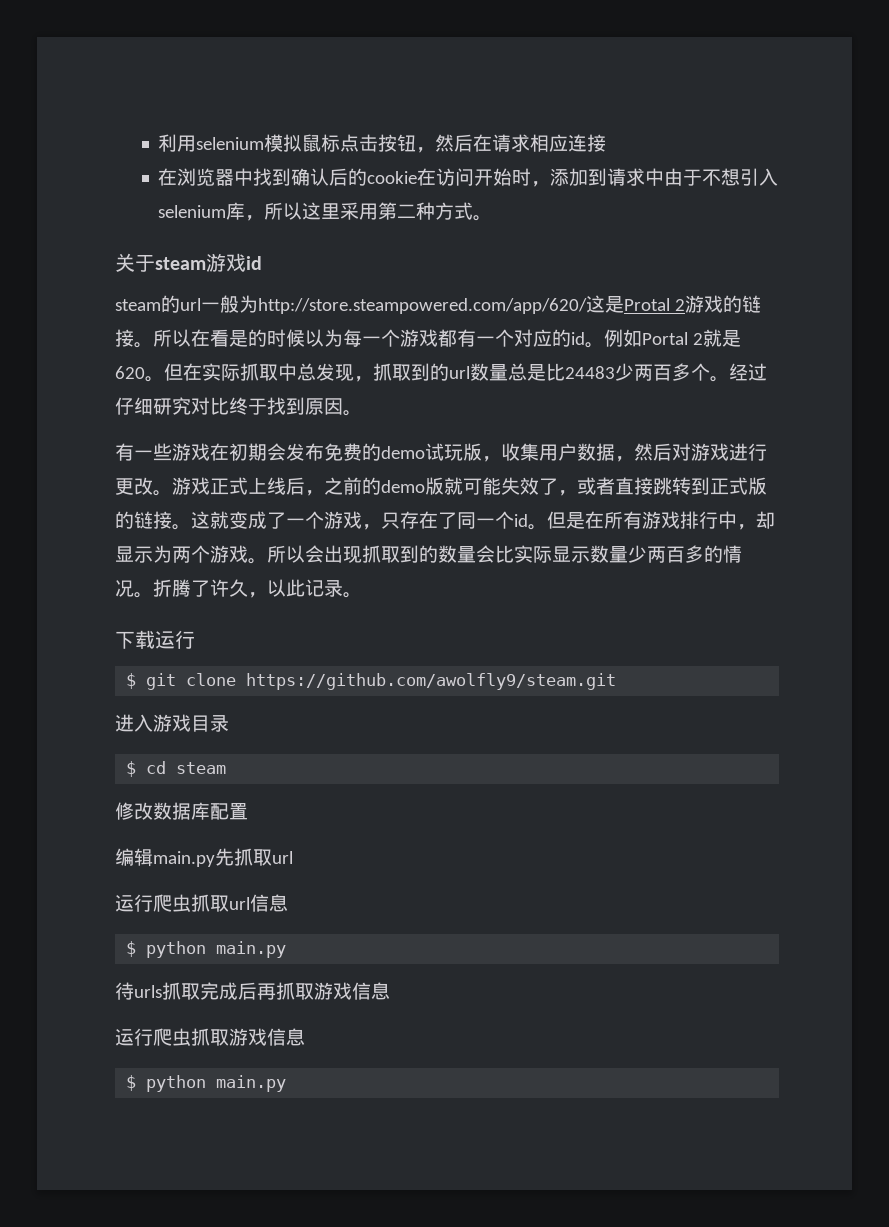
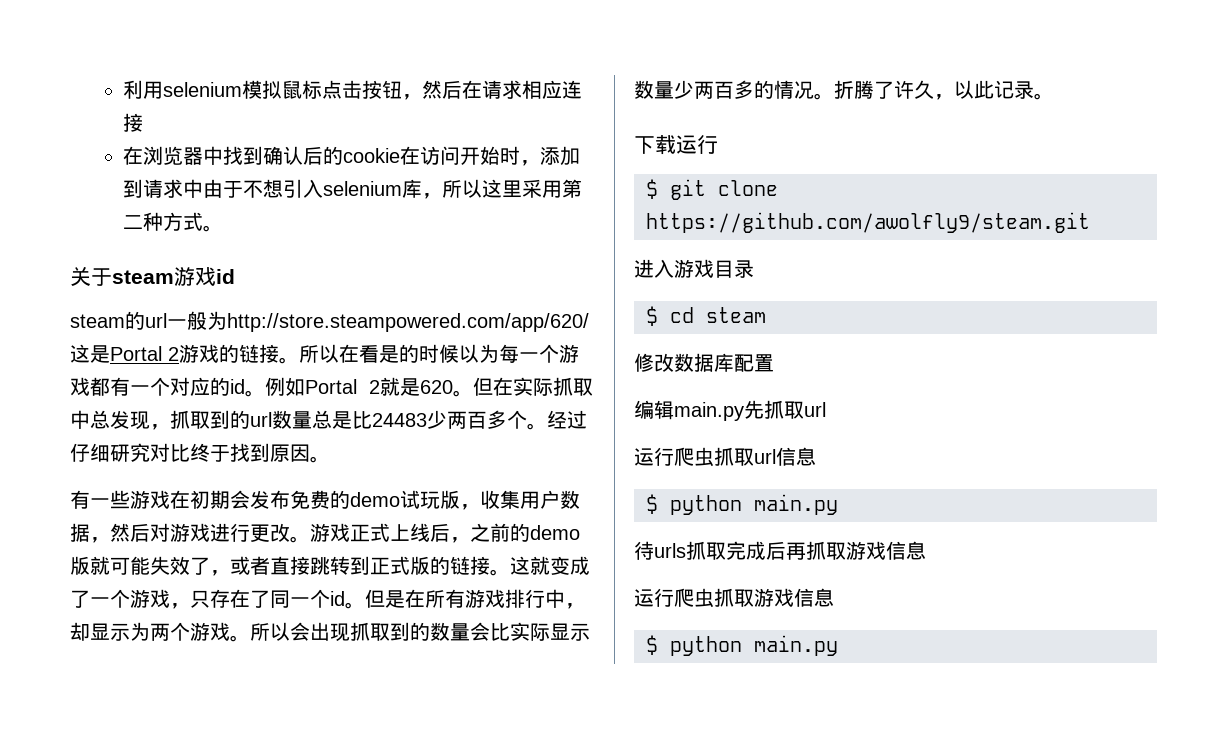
[624,298,670,311] Protal -> [110,346,162,361] Portal

